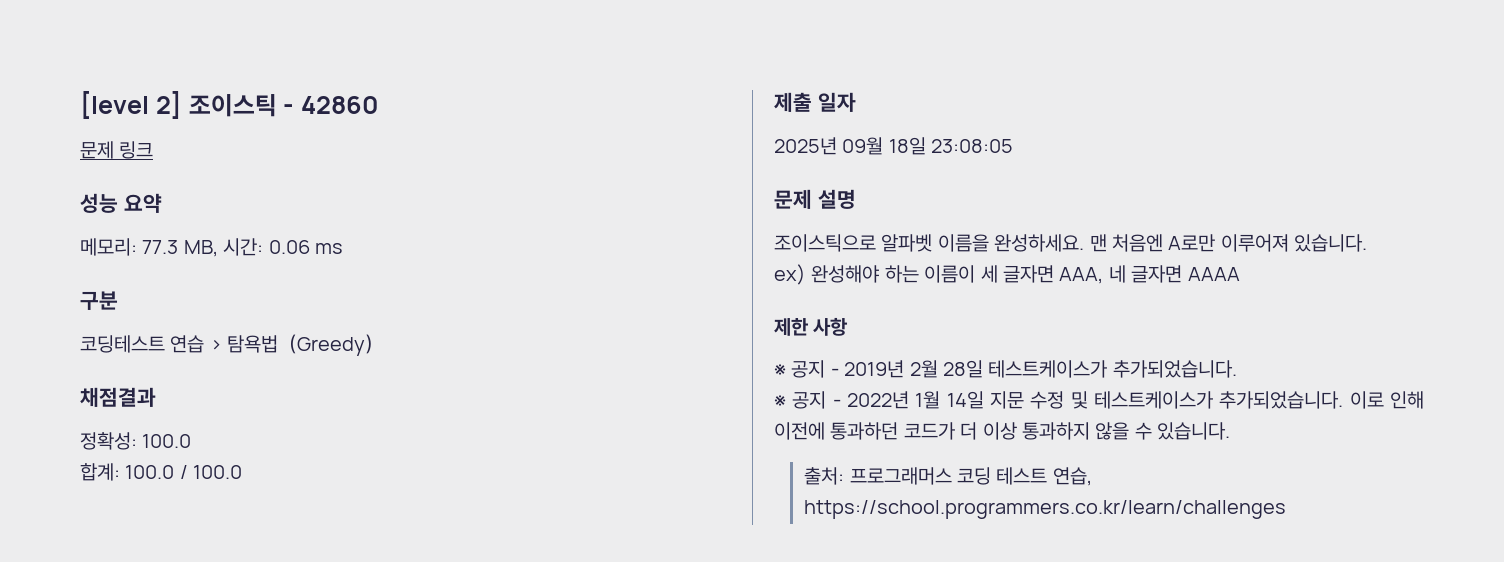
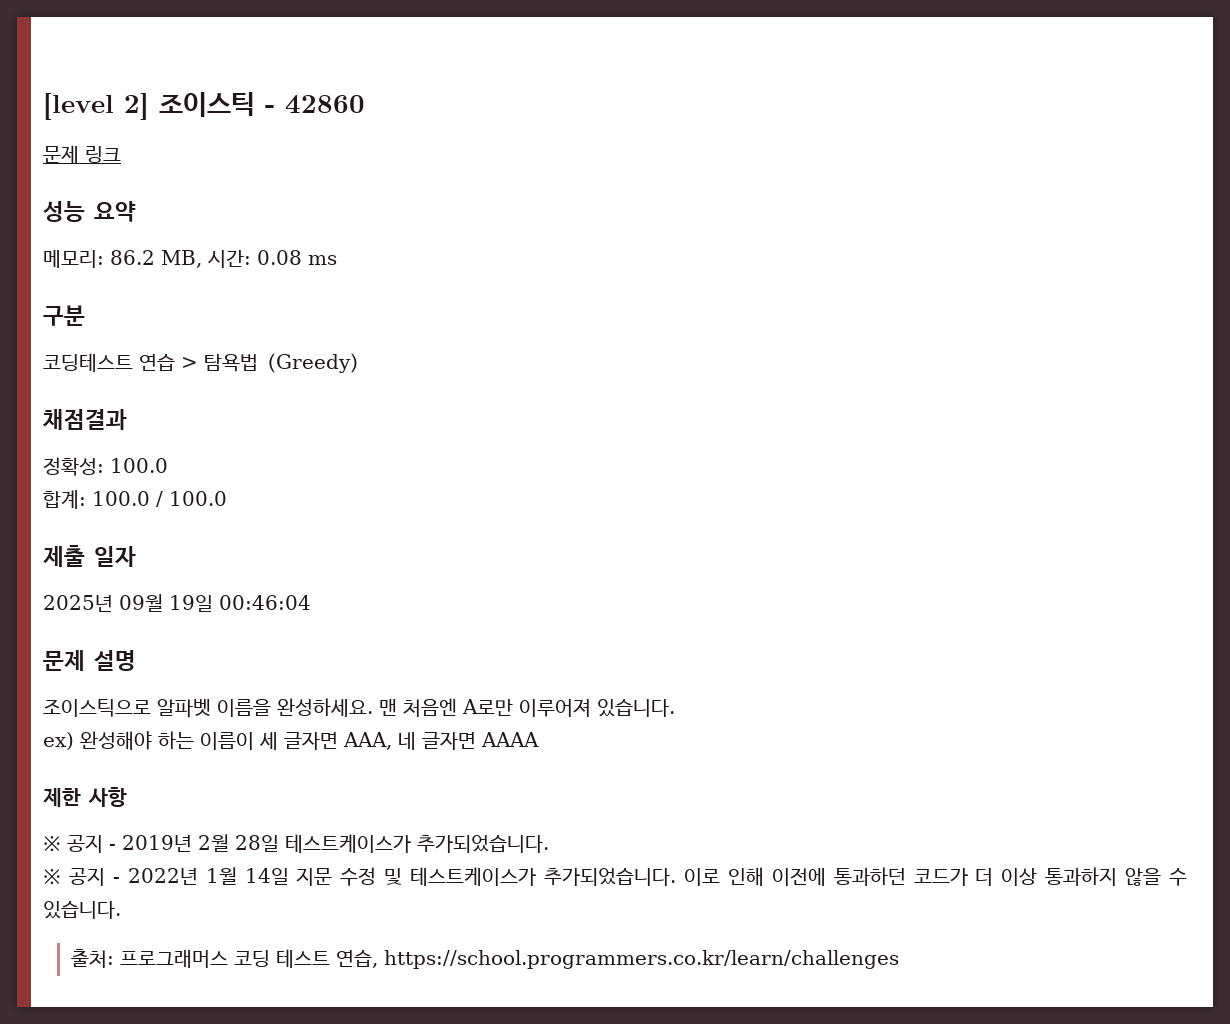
[142,240,179,254] 77.3 -> [110,250,155,265] 86.2
[268,240,310,254] 0.06 -> [257,250,302,265] 0.08
[888,137,1014,155] 18일 23:08:05 -> [169,595,311,612] 19일 00:46:04

